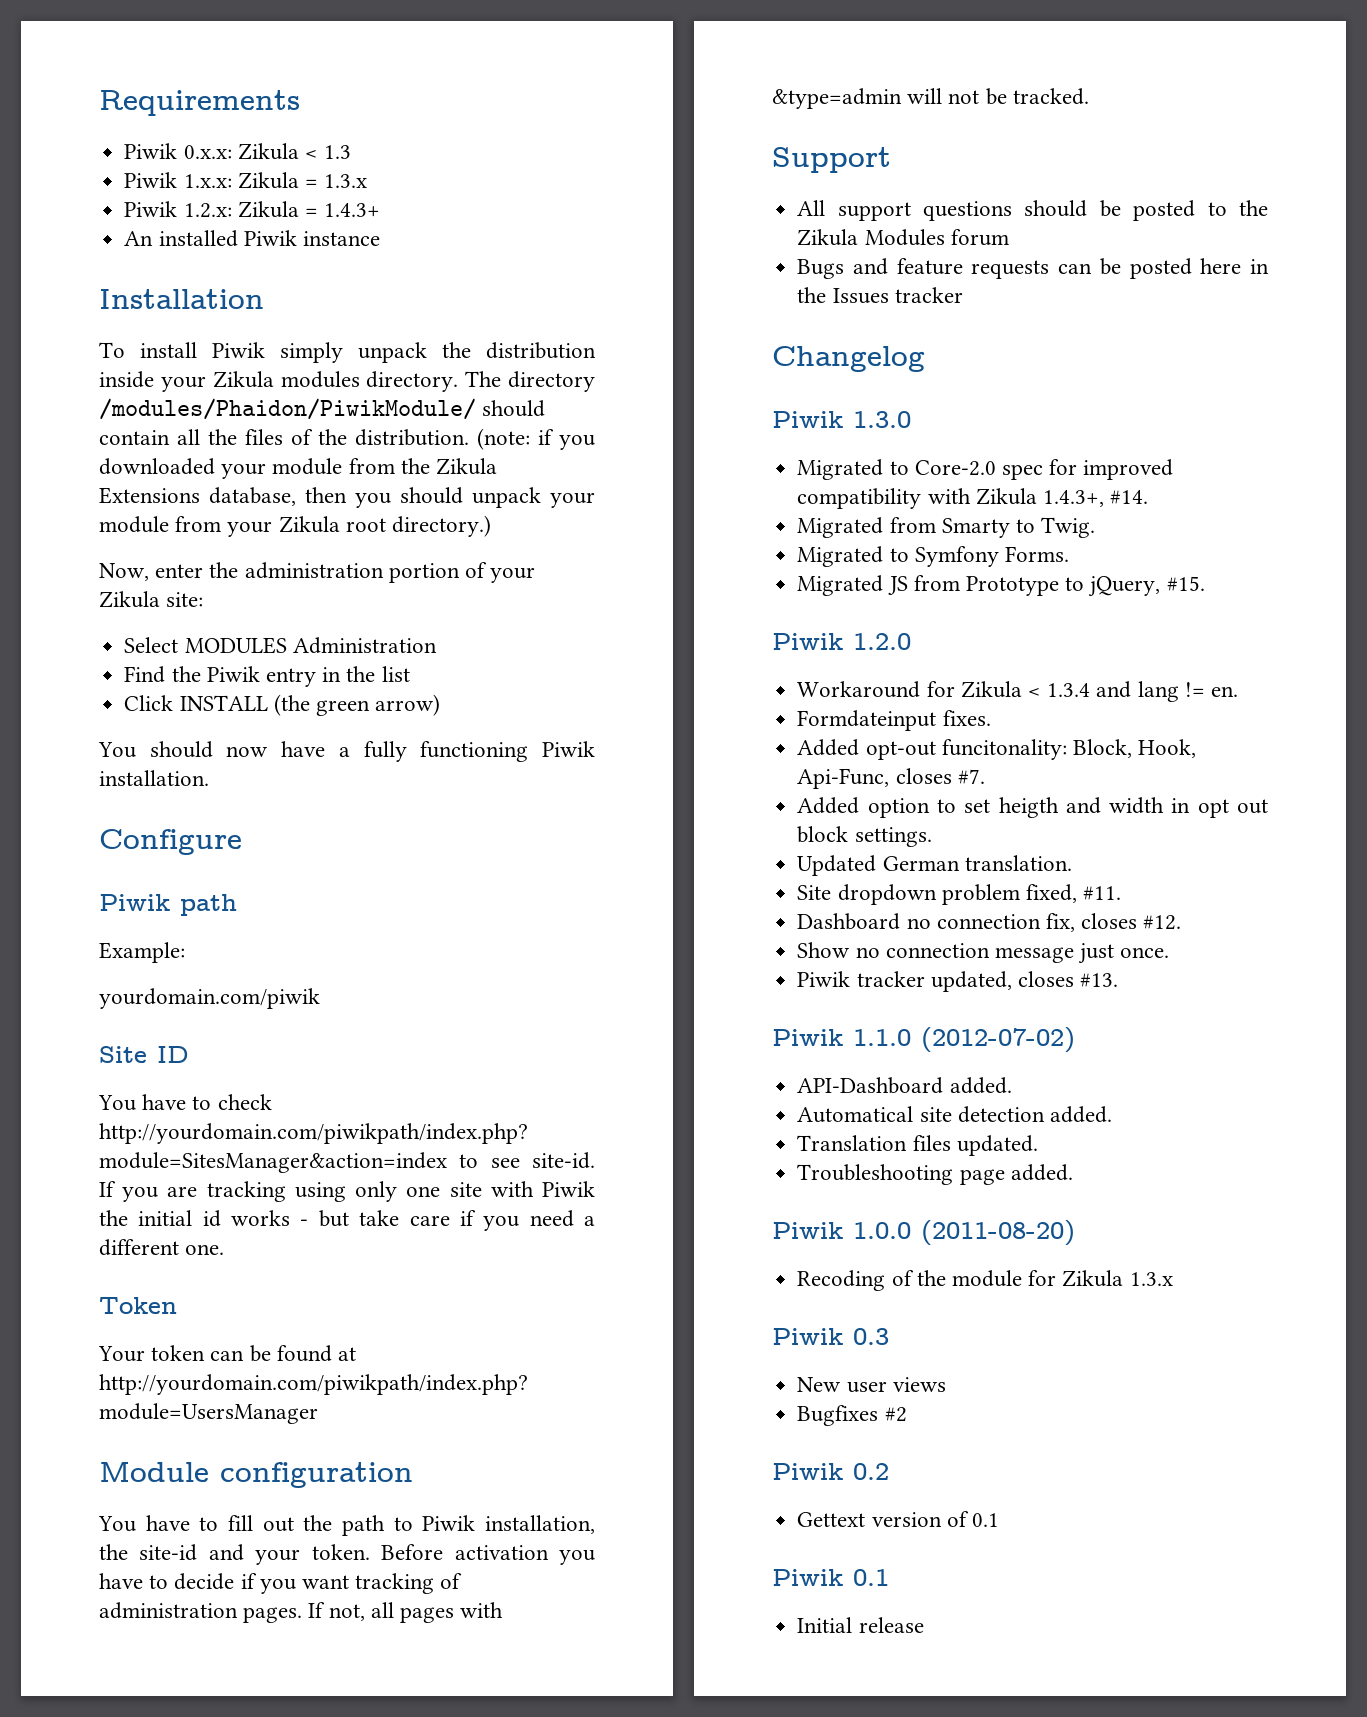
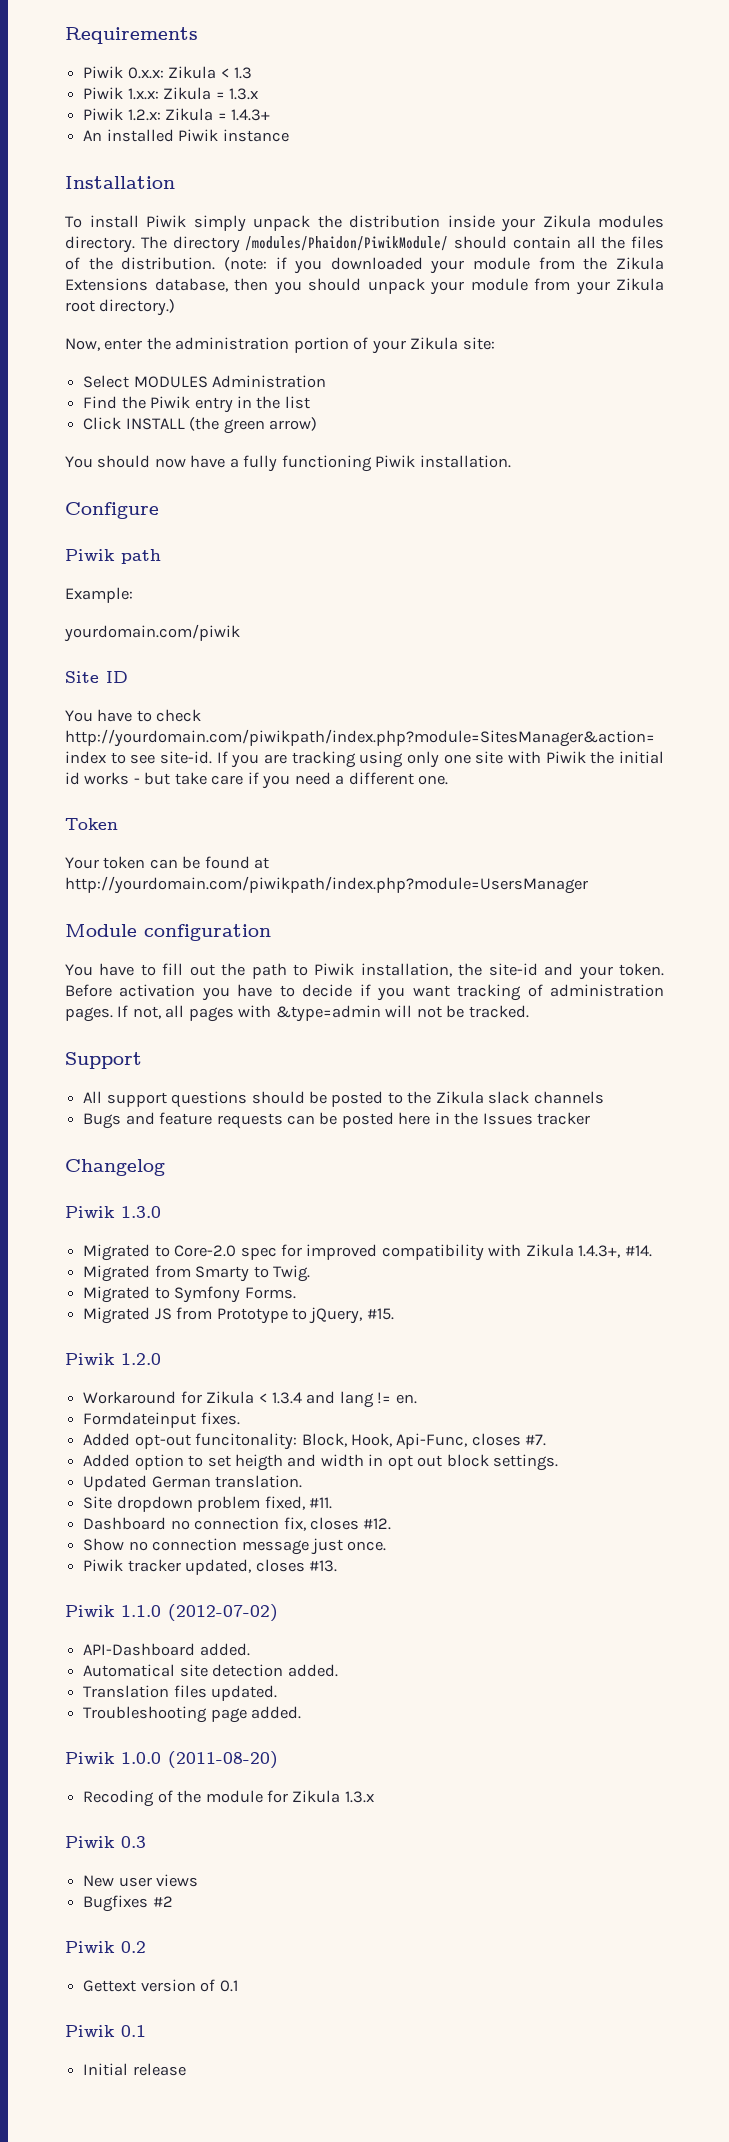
[864,229,1009,246] Modules forum -> [488,1091,604,1104] slack channels

